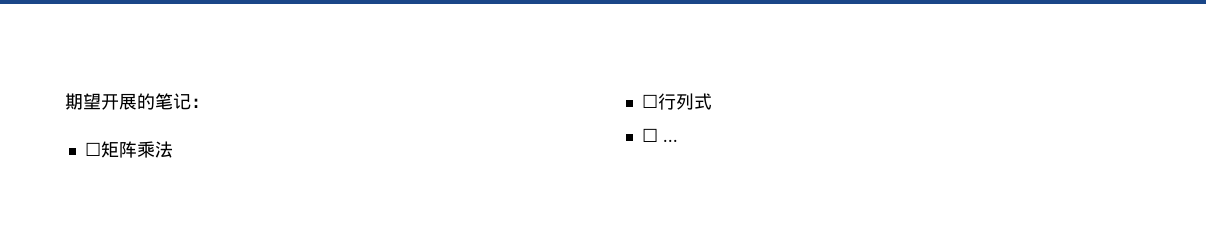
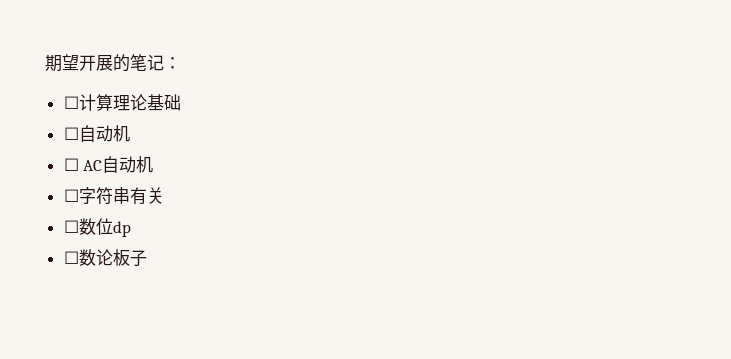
[100,141,173,158] [641,93,712,110] [641,128,678,142] 矩阵乘法 // ☐行列式 // ☐ ... -> [78,94,181,111] [63,125,130,142] [63,156,154,173] [63,187,164,205] [63,218,131,237] [63,249,147,267] 计算理论基础 // ☐自动机 // ☐ AC自动机 // ☐字符串有关 // ☐数位dp // ☐数论板子

